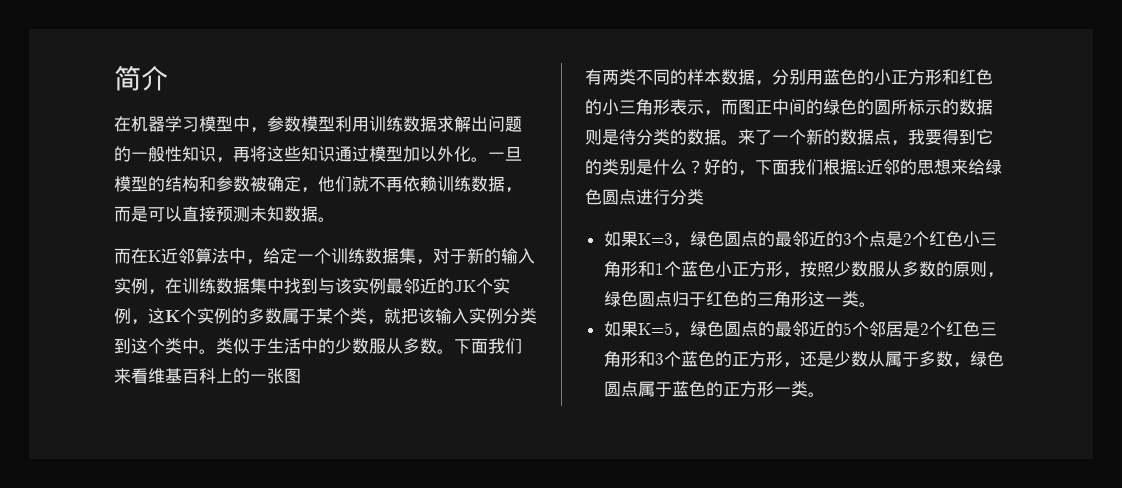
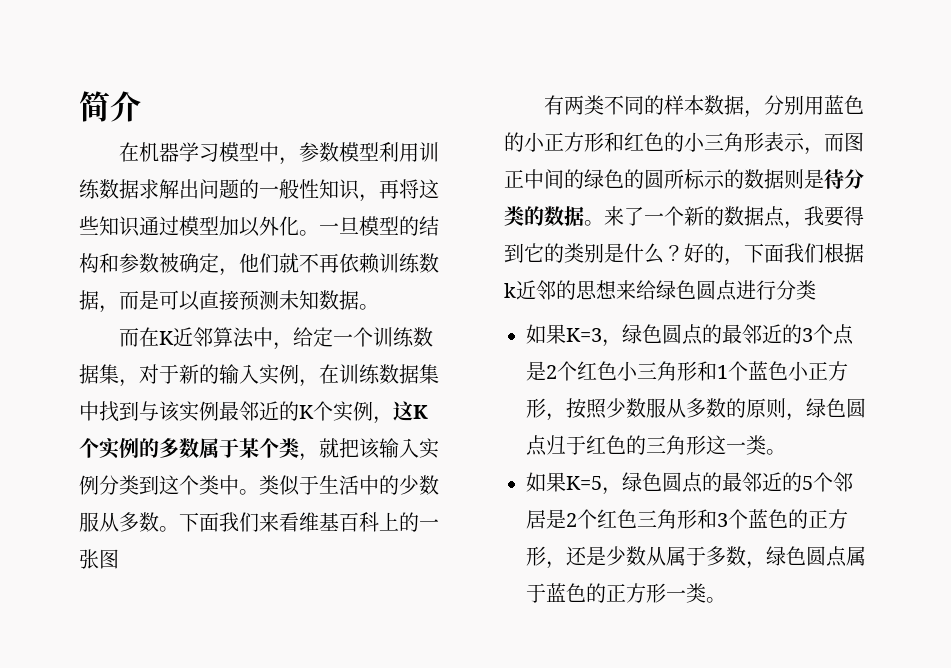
[454,280,476,292] JK -> [299,405,314,419] K

